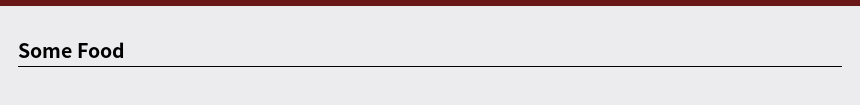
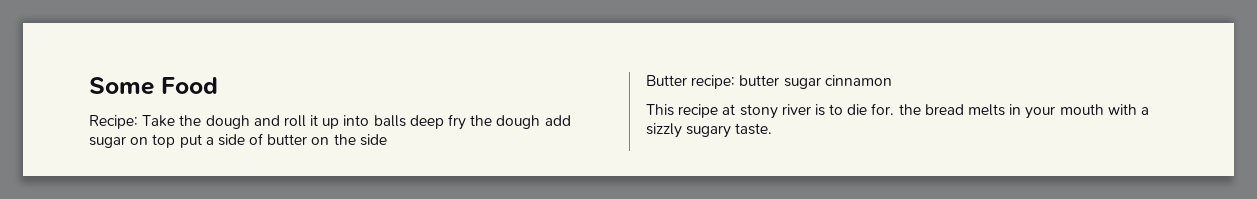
(126, 50) none -> [89,114,571,130] [89,133,387,148] [646,75,892,89] [646,103,1149,119] [646,123,773,138] // Recipe: Take the dough and roll it up into balls deep fry the dough add sugar on top put a side of butter on the side // Butter recipe: butter sugar cinnamon // This recipe at stony river is to die for. the bread melts in your mouth with a sizzly sugary taste.

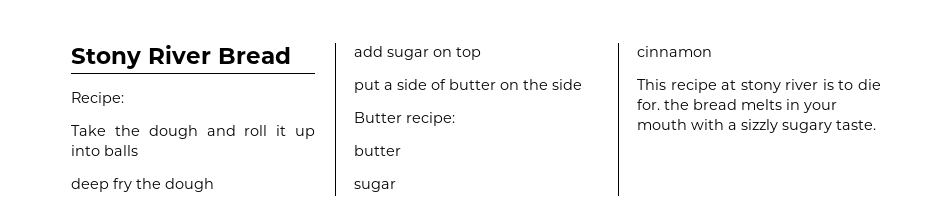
[89,77,218,95] Some Food -> [71,45,291,69] Stony River Bread
(138, 122) none -> (124, 99) //
(406, 121) none -> (138, 150) //
(541, 122) none -> (214, 185) //
(176, 141) none -> (481, 53) //
[739,75,821,89] butter sugar -> [354,145,401,156] [354,181,396,192] // butter // sugar //

